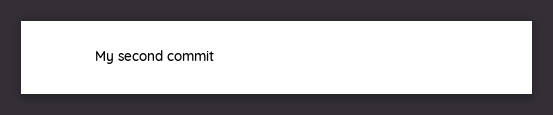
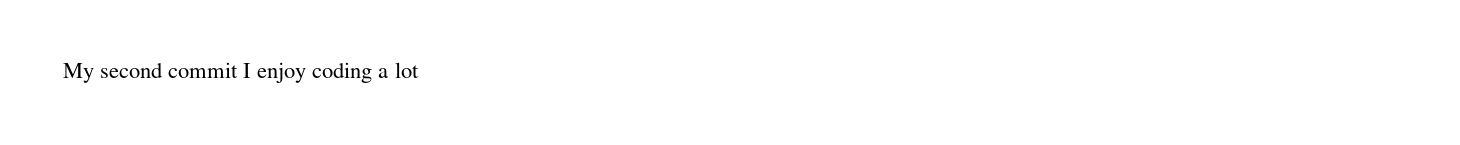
(214, 55) none -> [243,62,419,83] I enjoy coding a lot

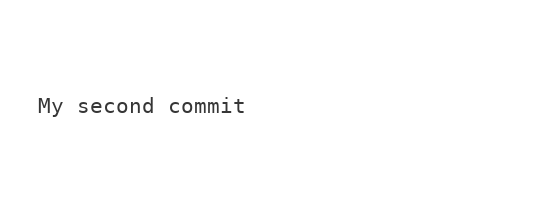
[243,62,419,83] I enjoy coding a lot -> (246, 105) none

